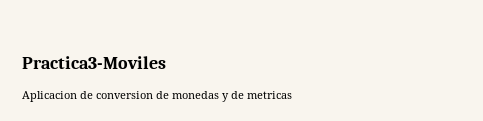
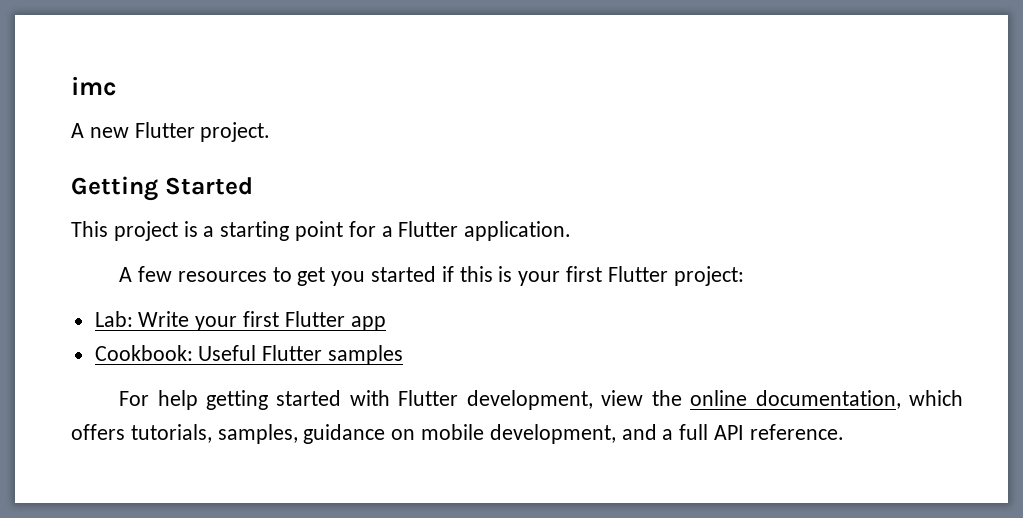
[22,56,166,69] [22,91,292,102] Practica3-Moviles // Aplicacion de conversion de monedas y de metricas -> [71,76,117,96] [71,122,271,142] [71,176,253,201] [71,221,572,241] [119,266,744,286] [94,311,386,331] [94,345,404,365] [119,390,963,410] [71,424,844,444] imc // A new Flutter project. // Getting Started // This project is a starting point for a Flutter application. // A few resources to get you started if this is your first Flutter project: // Lab: Write your first Flutter app // Cookbook: Useful Flutter samples // For help getting started with Flutter development, view the online documentation, which offers tutorials, samples, guidance on mobile development, and a full API reference.

